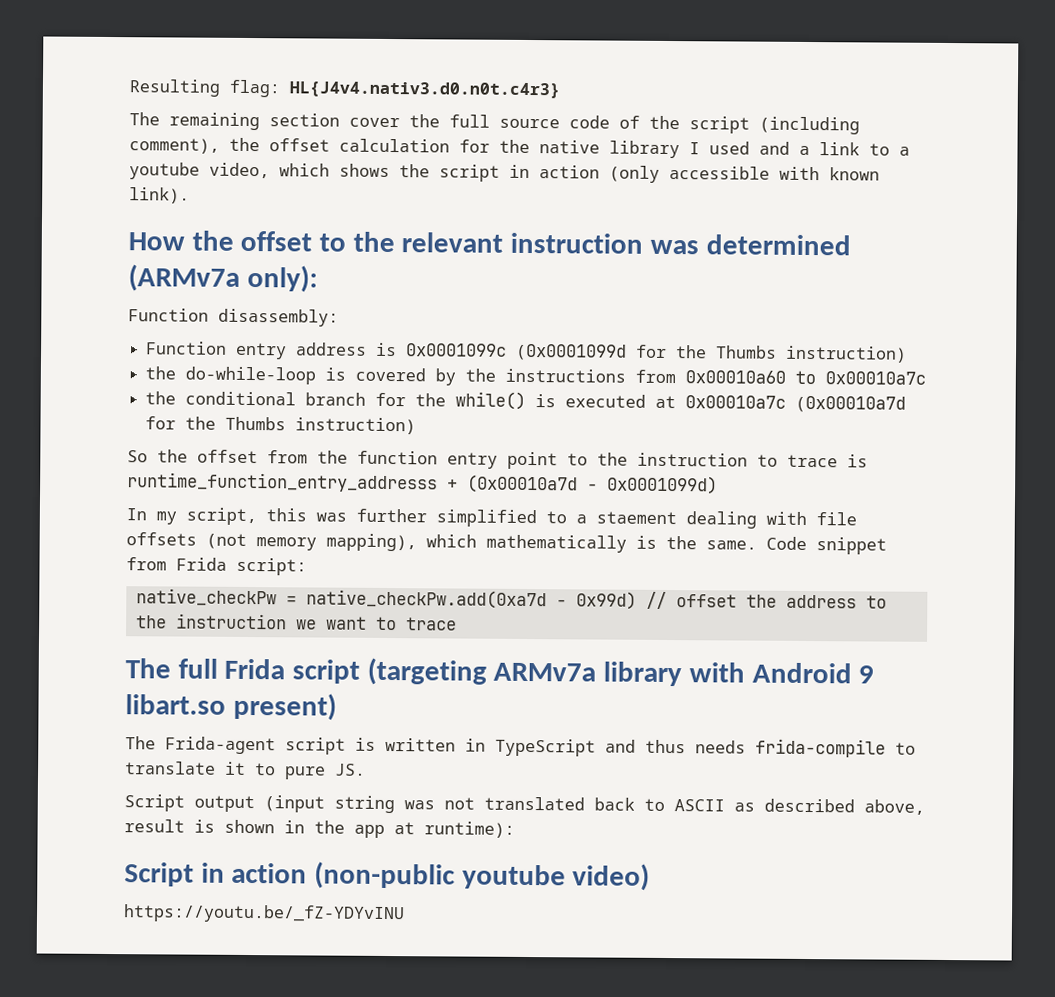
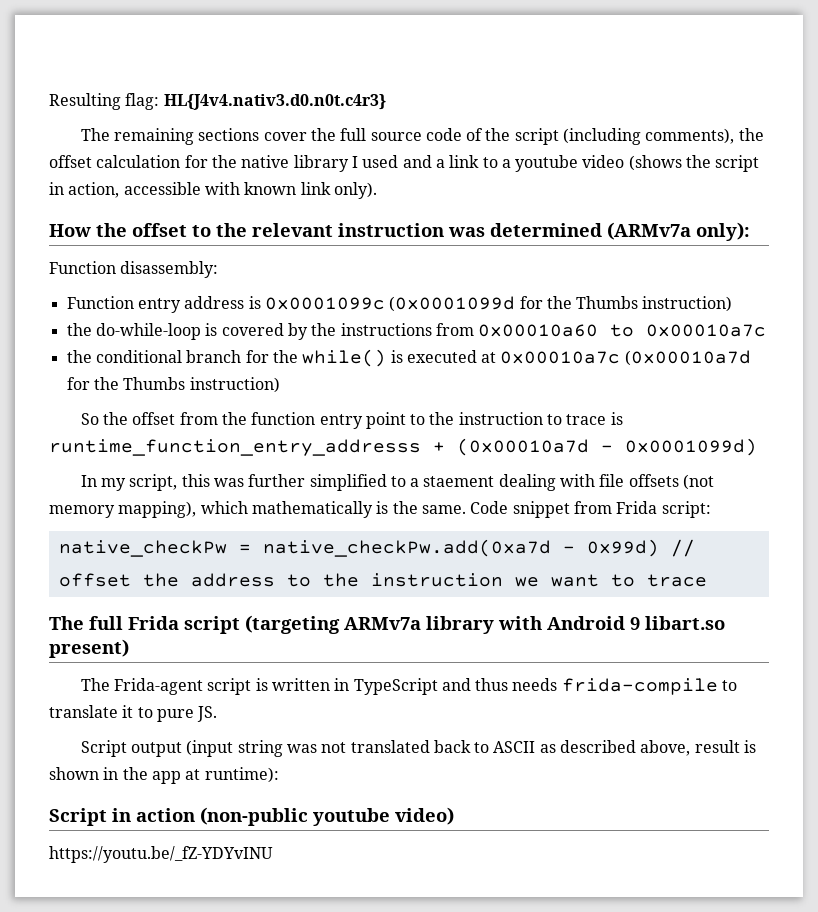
[269,113,340,127] section -> [198,128,260,141] sections
[129,138,220,154] comment), -> [645,128,735,144] comments),
[209,162,390,179] video, which shows -> [582,155,682,171] video (shows
[539,165,660,183] action (only -> [68,182,120,198] action,
[129,187,190,204] link). -> [300,182,377,199] link only).

